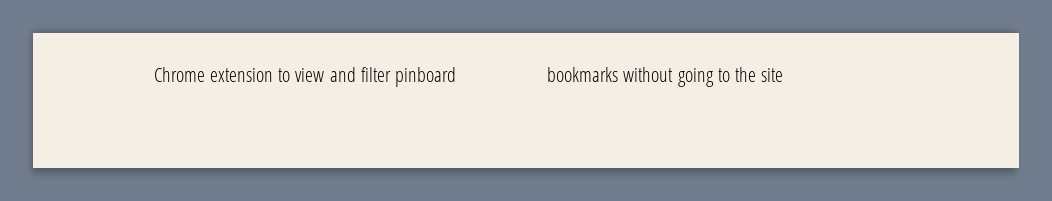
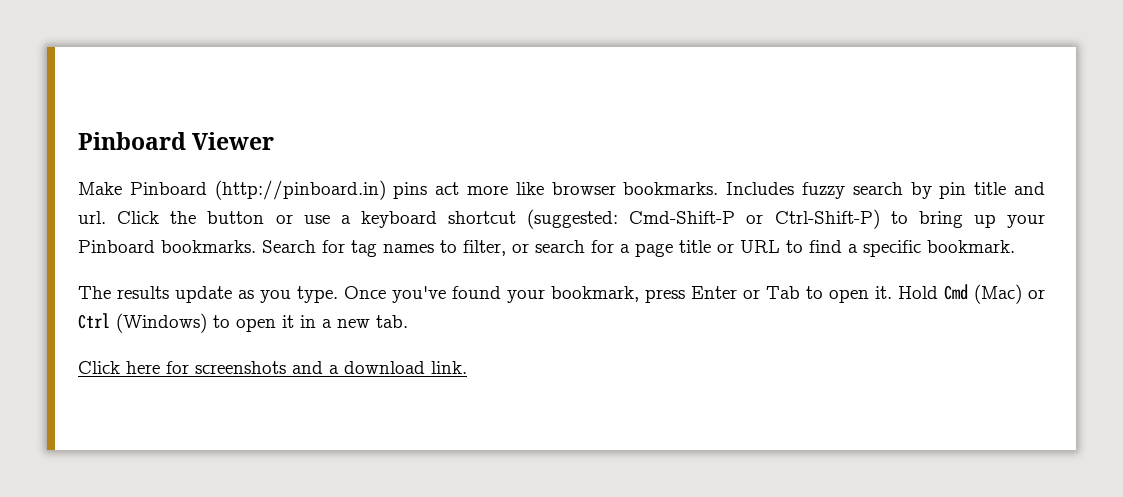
[153,67,784,87] Chrome extension to view and filter pinboard bookmarks without going to the site -> [78,132,275,150] [78,180,1045,200] [78,209,1045,229] [78,240,1015,257] [78,284,1045,304] [78,313,408,333] [78,361,467,374] Pinboard Viewer // Make Pinboard (http://pinboard.in) pins act more like browser bookmarks. Includes fuzzy search by pin title and url. Click the button or use a keyboard shortcut (suggested: Cmd-Shift-P or Ctrl-Shift-P) to bring up your Pinboard bookmarks. Search for tag names to filter, or search for a page title or URL to find a specific bookmark. // The results update as you type. Once you've found your bookmark, press Enter or Tab to open it. Hold Cmd (Mac) or Ctrl (Windows) to open it in a new tab. // Click here for screenshots and a download link.

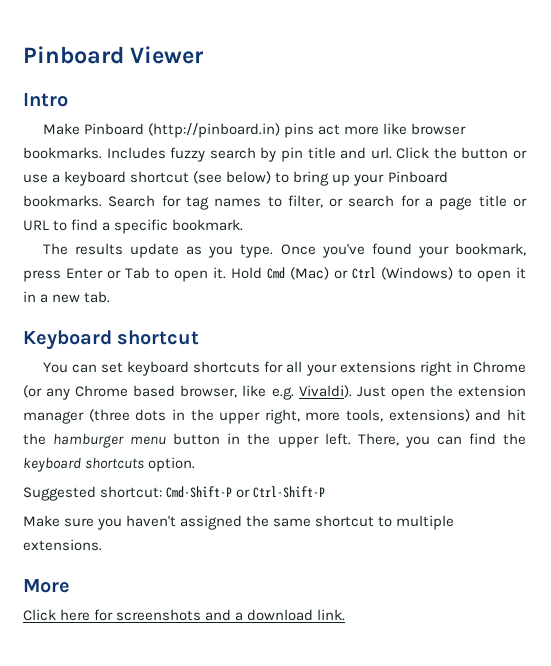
(275, 141) none -> [23,93,68,107] // Intro
[527,209,880,229] (suggested: Cmd-Shift-P or Ctrl-Shift-P) -> [193,171,272,184] (see below)
(408, 321) none -> [23,330,200,350] [42,361,526,376] [23,385,527,400] [23,409,526,424] [23,433,526,448] [23,457,196,472] [23,486,326,501] [23,515,455,530] [23,539,102,551] [23,579,70,593] // Keyboard shortcut // You can set keyboard shortcuts for all your extensions right in Chrome (or any Chrome based browser, like e.g. Vivaldi). Just open the extension manager (three dots in the upper right, more tools, extensions) and hit the hamburger menu button in the upper left. There, you can find the keyboard shortcuts option. // Suggested shortcut: Cmd-Shift-P or Ctrl-Shift-P // Make sure you haven't assigned the same shortcut to multiple extensions. // More

